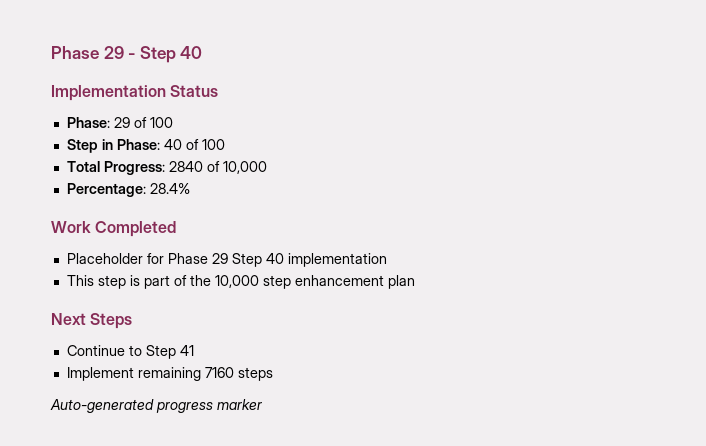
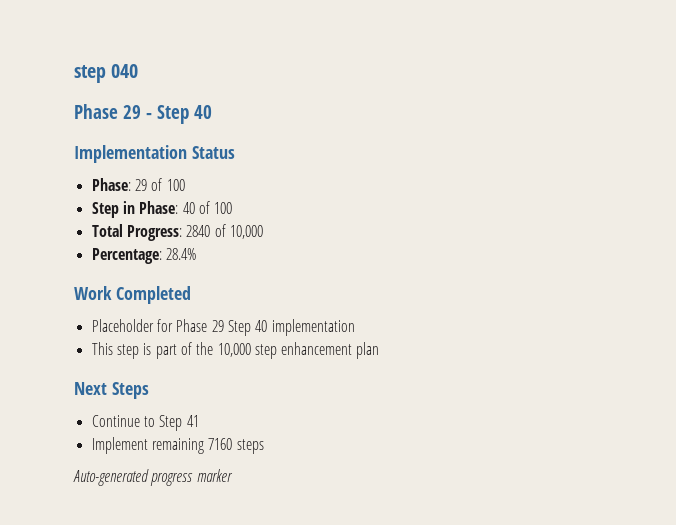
(51, 52) none -> [74,64,139,83] step 040 //

